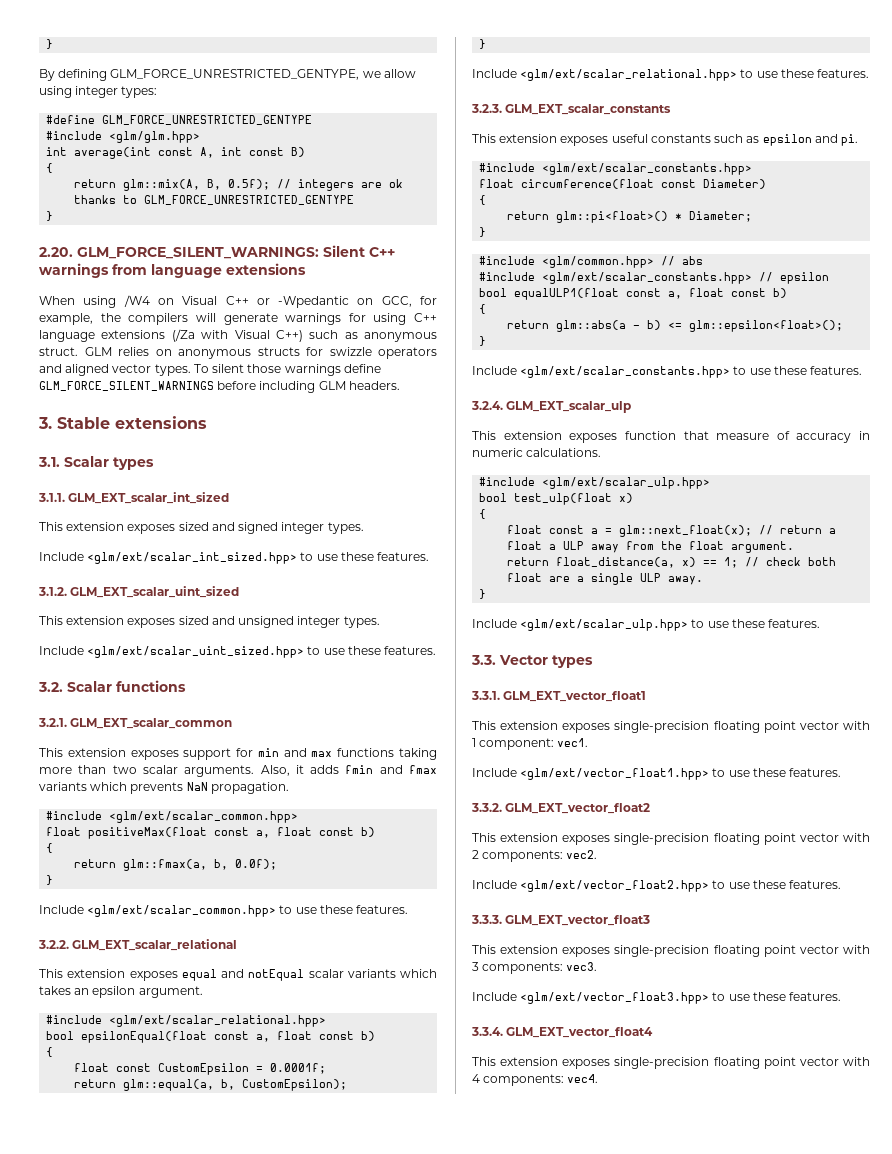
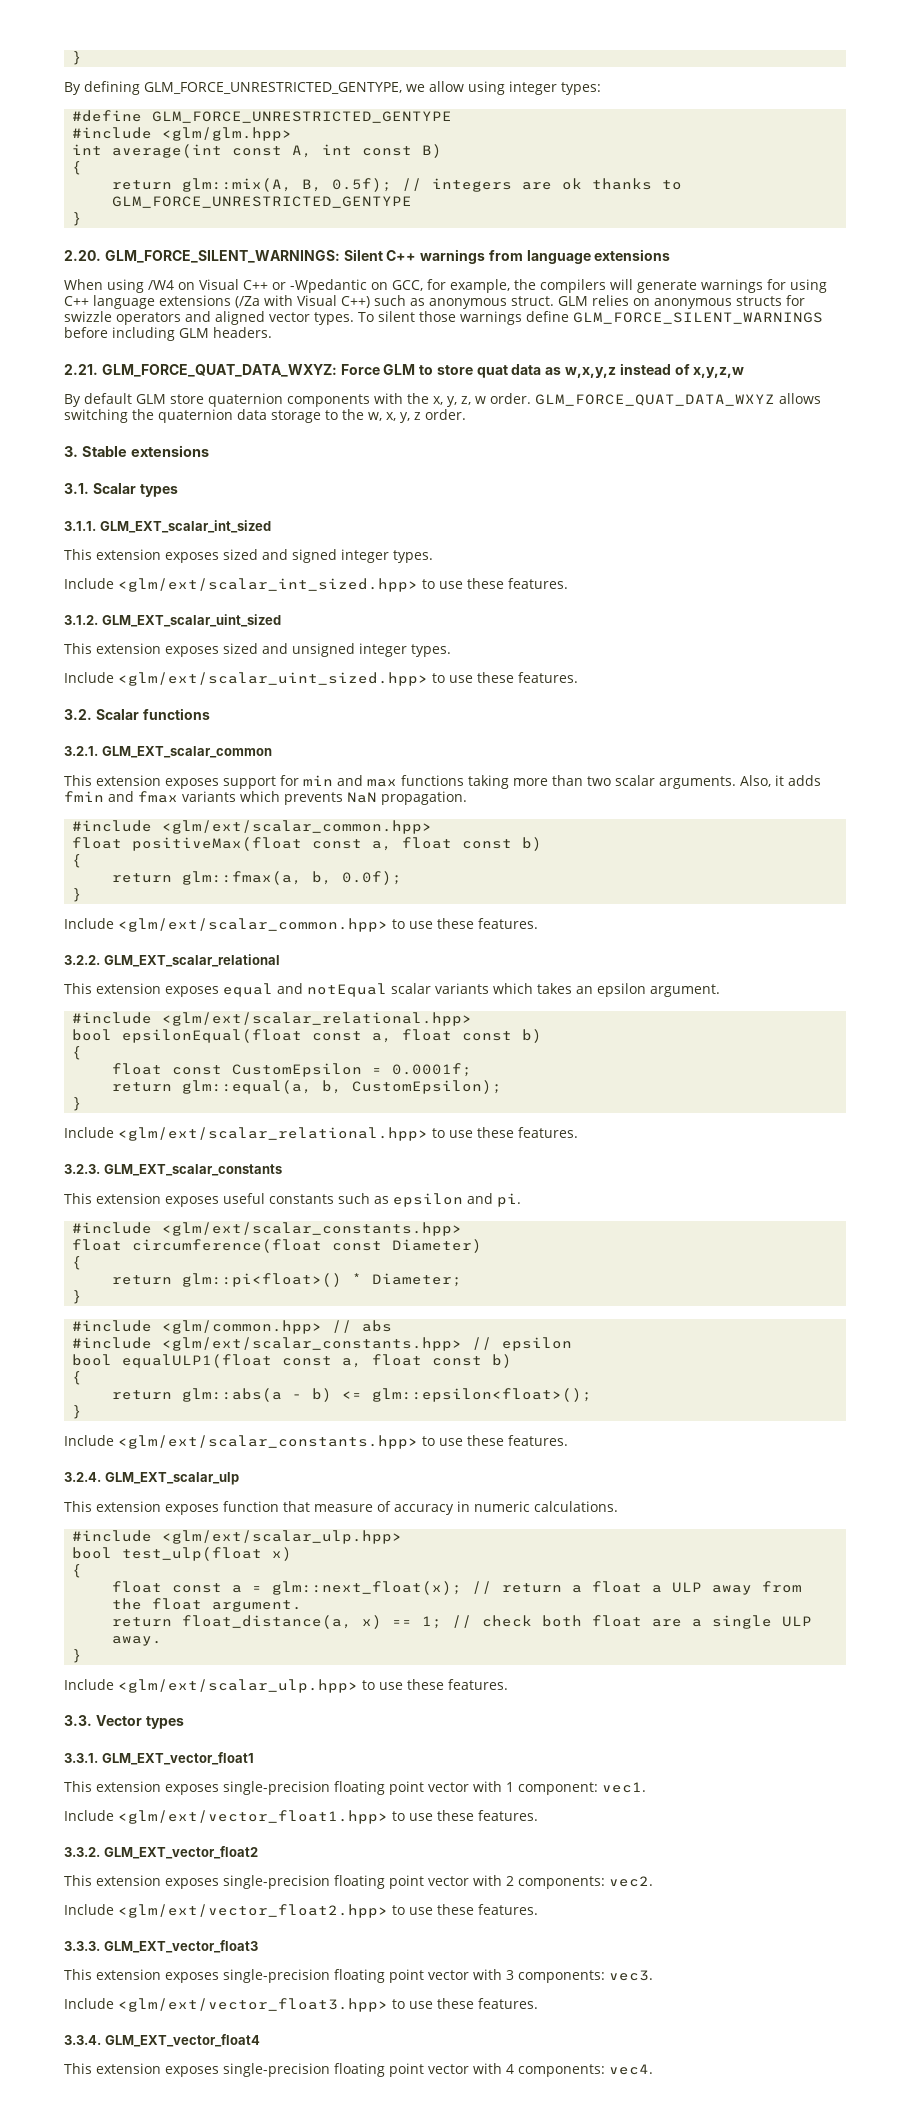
(400, 385) none -> [64,363,745,378] [64,393,821,407] [64,409,466,423] // 2.21. GLM_FORCE_QUAT_DATA_WXYZ: Force GLM to store quat data as w,x,y,z instead of x,y,z,w // By default GLM store quaternion components with the x, y, z, w order. GLM_FORCE_QUAT_DATA_WXYZ allows switching the quaternion data storage to the w, x, y, z order.

